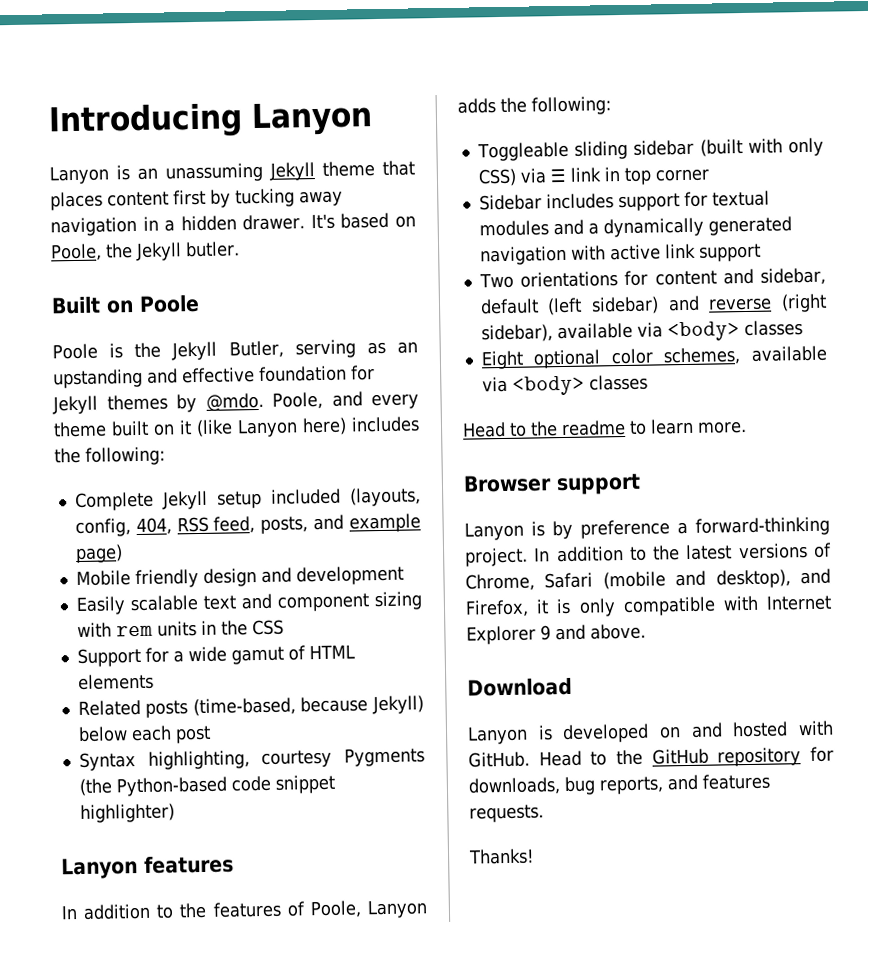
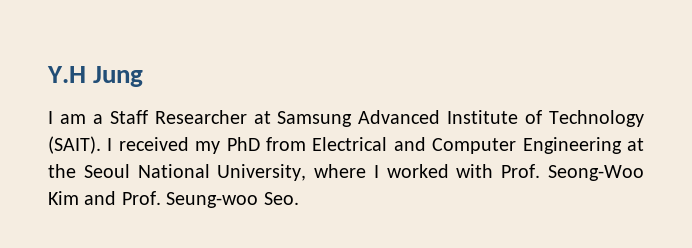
[48,101,373,140] [49,160,415,185] [50,188,343,211] [50,212,416,237] [50,241,240,262] [51,294,200,315] [52,339,418,361] [53,365,375,389] [52,391,419,415] [53,416,420,438] [54,446,165,466] [74,487,421,512] [74,513,421,538] [74,544,123,564] [75,565,404,589] [75,591,423,616] [76,619,284,638] [76,644,355,668] [77,673,154,691] [77,695,424,718] [77,725,211,744] [78,747,425,771] [78,774,336,797] [79,803,175,823] [61,855,234,880] [61,899,428,920] [457,96,611,116] [476,137,824,162] [477,167,710,187] [478,190,770,212] [478,216,792,238] [479,243,761,266] [478,267,826,289] [479,293,827,316] [480,320,803,343] [480,345,827,370] [481,374,648,396] [462,418,747,438] [463,473,641,496] [464,516,830,541] [465,542,832,567] [465,568,831,592] [465,594,832,618] [466,623,646,645] [467,677,573,697] [467,720,834,745] [468,746,834,768] [468,773,770,796] [469,804,544,823] [468,848,534,865] Introducing Lanyon // Lanyon is an unassuming Jekyll theme that places content first by tucking away navigation in a hidden drawer. It's based on Poole, the Jekyll butler. // Built on Poole // Poole is the Jekyll Butler, serving as an upstanding and effective foundation for Jekyll themes by @mdo. Poole, and every theme built on it (like Lanyon here) includes the following: // Complete Jekyll setup included (layouts, config, 404, RSS feed, posts, and example page) // Mobile friendly design and development // Easily scalable text and component sizing with rem units in the CSS // Support for a wide gamut of HTML elements // Related posts (time-based, because Jekyll) below each post // Syntax highlighting, courtesy Pygments (the Python-based code snippet highlighter) // Lanyon features // In addition to the features of Poole, Lanyon adds the following: // Toggleable sliding sidebar (built with only CSS) via ☰ link in top corner // Sidebar includes support for textual modules and a dynamically generated navigation with active link support // Two orientations for content and sidebar, default (left sidebar) and reverse (right sidebar), available via <body> classes // Eight optional color schemes, available via <body> classes // Head to the readme to learn more. // Browser support // Lanyon is by preference a forward-thinking project. In addition to the latest versions of Chrome, Safari (mobile and desktop), and Firefox, it is only compatible with Internet Explorer 9 and above. // Download // Lanyon is developed on and hosted with GitHub. Head to the GitHub repository for downloads, bug reports, and features requests. // Thanks! -> [47,66,144,87] [48,110,644,127] [48,136,644,154] [48,164,644,181] [48,191,299,208] Y.H Jung // I am a Staff Researcher at Samsung Advanced Institute of Technology (SAIT). I received my PhD from Electrical and Computer Engineering at the Seoul National University, where I worked with Prof. Seong-Woo Kim and Prof. Seung-woo Seo.

